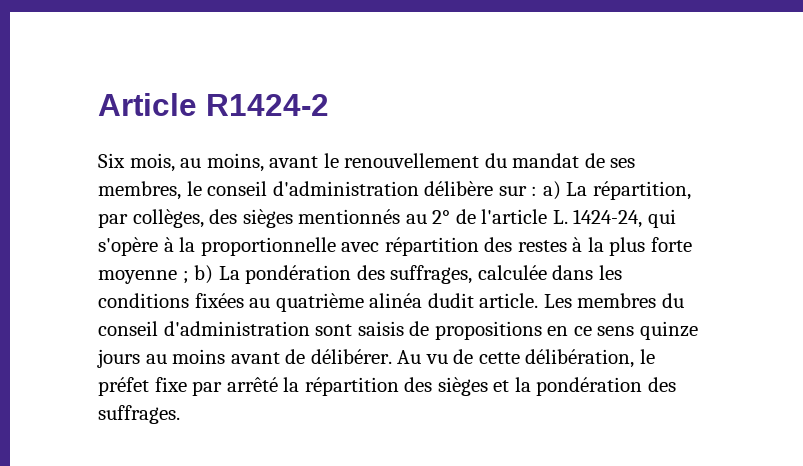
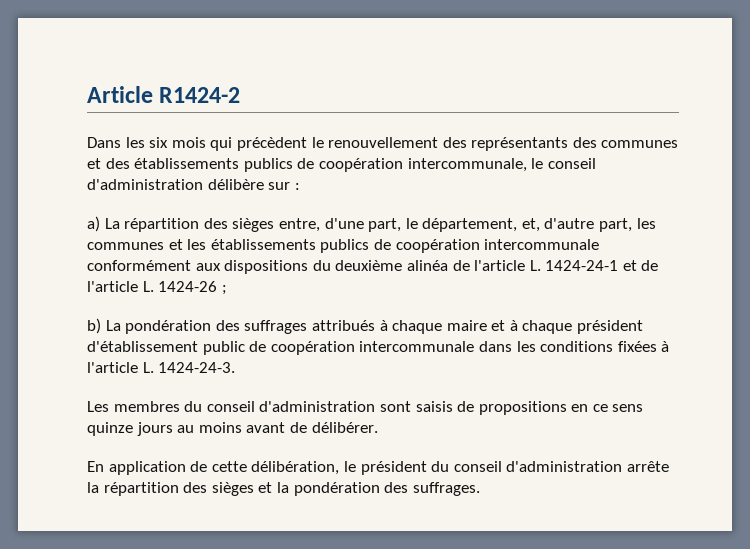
[98,153,636,172] [98,181,181,200] Six mois, au moins, avant le renouvellement du mandat de ses membres, -> [87,137,679,151] [87,158,527,172] Dans les six mois qui précèdent le renouvellement des représentants des communes et des établissements publics de coopération intercommunale,
(538, 191) none -> (300, 186) //
[592,181,691,200] [98,209,676,228] [98,237,692,256] [98,270,177,284] répartition, par collèges, des sièges mentionnés au 2° de l'article L. 1424-24, qui s'opère à la proportionnelle avec répartition des restes à la plus forte moyenne -> [124,218,656,232] [87,239,600,253] [87,260,659,274] [87,281,218,292] répartition des sièges entre, d'une part, le département, et, d'autre part, les communes et les établissements publics de coopération intercommunale conformément aux dispositions du deuxième alinéa de l'article L. 1424-24-1 et de l'article L. 1424-26
(189, 277) none -> (227, 290) //
[390,265,622,284] [98,293,539,312] suffrages, calculée dans les conditions fixées au quatrième alinéa dudit article. -> [244,320,644,334] [87,341,670,355] [87,362,236,373] suffrages attribués à chaque maire et à chaque président d'établissement public de coopération intercommunale dans les conditions fixées à l'article L. 1424-24-3. //
[397,350,448,364] Au vu -> [87,461,186,475] // En application
[98,377,278,396] préfet fixe par arrêté -> [360,461,669,475] président du conseil d'administration arrête

